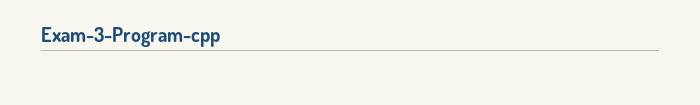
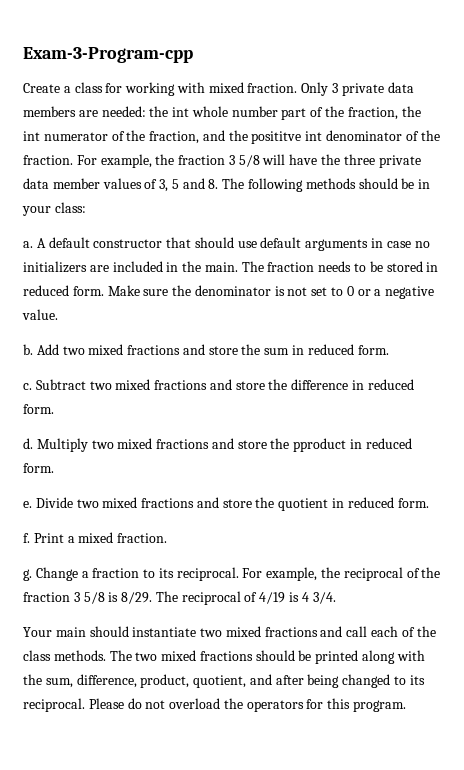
(220, 37) none -> [23,82,414,96] [23,106,421,120] [23,130,440,144] [23,154,421,168] [23,178,431,192] [22,202,86,216] [23,237,430,251] [23,261,439,273] [23,285,435,299] [22,309,58,320] [23,344,389,355] [23,379,414,390] [23,404,54,414] [23,438,412,452] [23,463,54,473] [23,497,429,511] [23,532,168,543] [23,567,441,581] [23,591,336,605] [23,626,436,637] [23,650,425,664] [23,674,425,688] [23,698,407,712] // Create a class for working with mixed fraction. Only 3 private data members are needed: the int whole number part of the fraction, the int numerator of the fraction, and the posititve int denominator of the fraction. For example, the fraction 3 5/8 will have the three private data member values of 3, 5 and 8. The following methods should be in your class: // a. A default constructor that should use default arguments in case no initializers are included in the main. The fraction needs to be stored in reduced form. Make sure the denominator is not set to 0 or a negative value. // b. Add two mixed fractions and store the sum in reduced form. // c. Subtract two mixed fractions and store the difference in reduced form. // d. Multiply two mixed fractions and store the pproduct in reduced form. // e. Divide two mixed fractions and store the quotient in reduced form. // f. Print a mixed fraction. // g. Change a fraction to its reciprocal. For example, the reciprocal of the fraction 3 5/8 is 8/29. The reciprocal of 4/19 is 4 3/4. // Your main should instantiate two mixed fractions and call each of the class methods. The two mixed fractions should be printed along with the sum, difference, product, quotient, and after being changed to its reciprocal. Please do not overload the operators for this program.

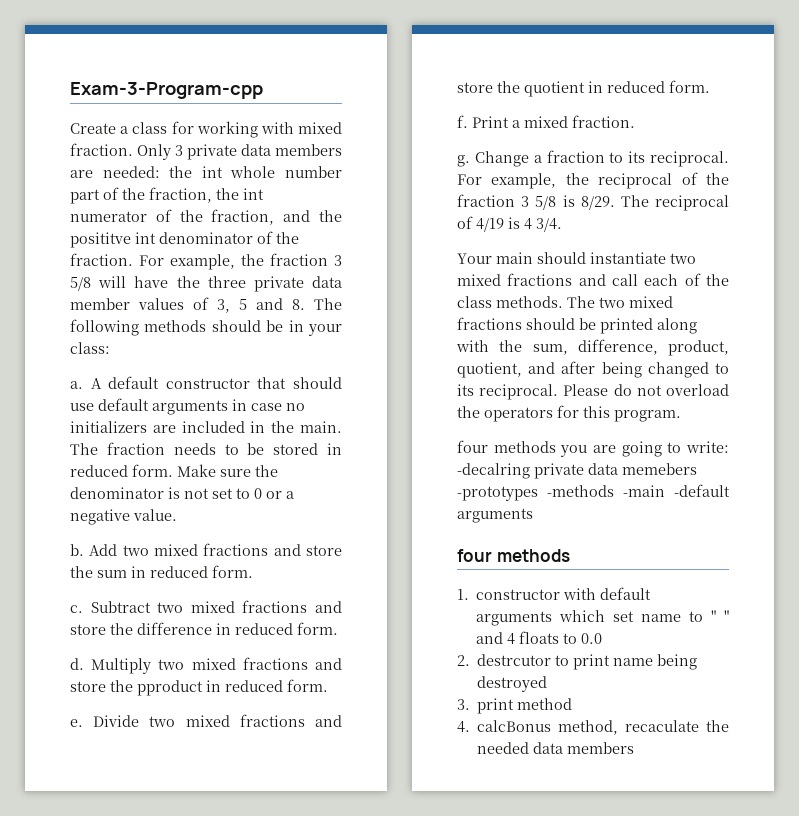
(407, 706) none -> [457,440,729,457] [457,463,697,479] [457,484,730,501] [457,508,533,523] [457,549,570,562] [457,587,652,600] [476,610,729,626] [476,631,603,645] [457,654,698,670] [477,676,548,692] [457,698,573,714] [457,720,729,735] [477,742,635,754] // four methods you are going to write: -decalring private data memebers -prototypes -methods -main -default arguments // four methods // 1. constructor with default arguments which set name to " " and 4 floats to 0.0 // 2. destrcutor to print name being destroyed // 3. print method // 4. calcBonus method, recaculate the needed data members

